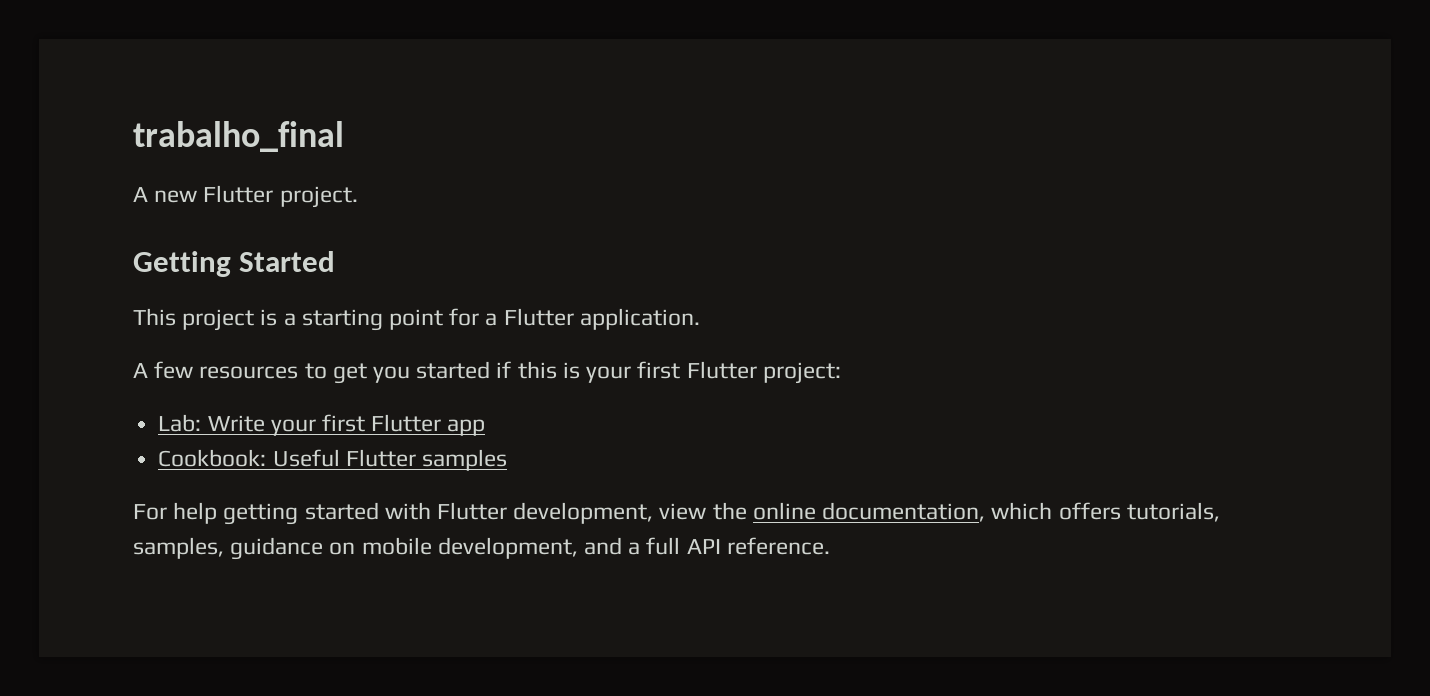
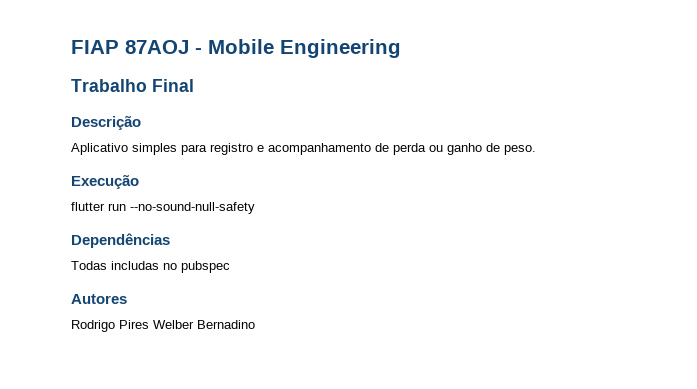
[133,121,344,152] [133,185,358,208] [133,251,336,277] [133,308,700,331] [133,361,841,384] [158,414,486,436] [158,449,507,471] [133,502,1220,525] [133,537,830,560] trabalho_final // A new Flutter project. // Getting Started // This project is a starting point for a Flutter application. // A few resources to get you started if this is your first Flutter project: // Lab: Write your first Flutter app // Cookbook: Useful Flutter samples // For help getting started with Flutter development, view the online documentation, which offers tutorials, samples, guidance on mobile development, and a full API reference. -> [71,39,401,58] [71,79,194,92] [71,115,141,130] [71,143,536,155] [71,174,139,189] [71,202,255,214] [71,233,170,248] [71,261,230,273] [71,294,127,304] [71,320,255,332] FIAP 87AOJ - Mobile Engineering // Trabalho Final // Descrição // Aplicativo simples para registro e acompanhamento de perda ou ganho de peso. // Execução // flutter run --no-sound-null-safety // Dependências // Todas includas no pubspec // Autores // Rodrigo Pires Welber Bernadino

